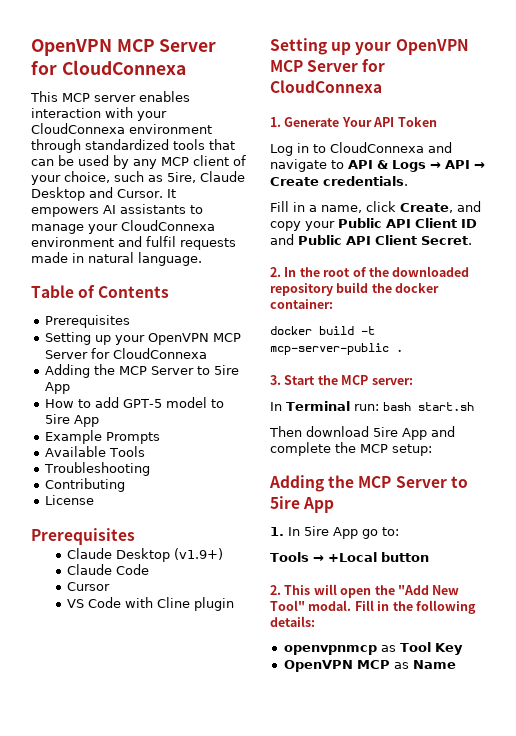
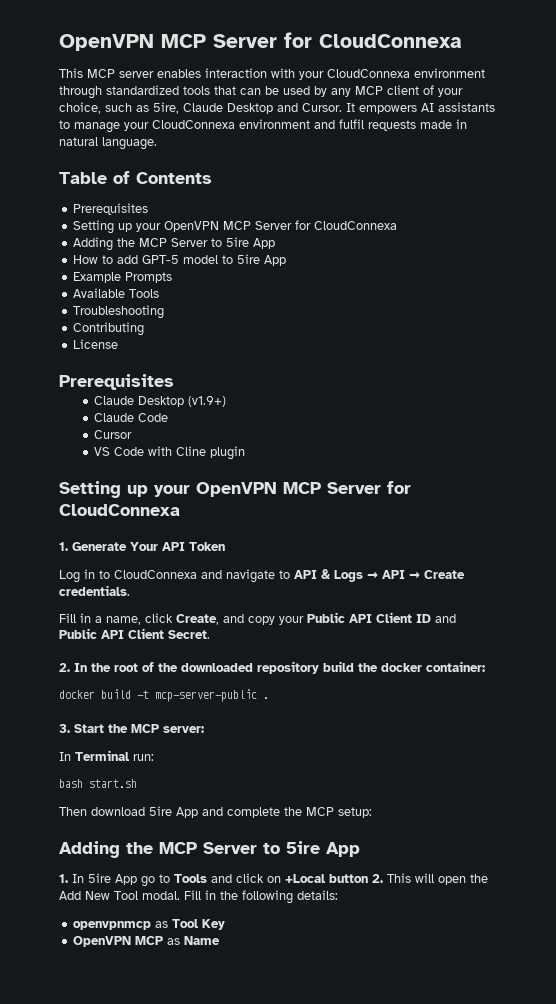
(379, 407) none -> (154, 757) //
[382,527,399,536] [270,552,324,562] to: // Tools → -> [159,873,281,883] to Tools and click on
(429, 557) // -> (368, 878) none
[397,585,460,595] [270,600,305,611] "Add New Tool" -> [59,891,138,900] Add New Tool

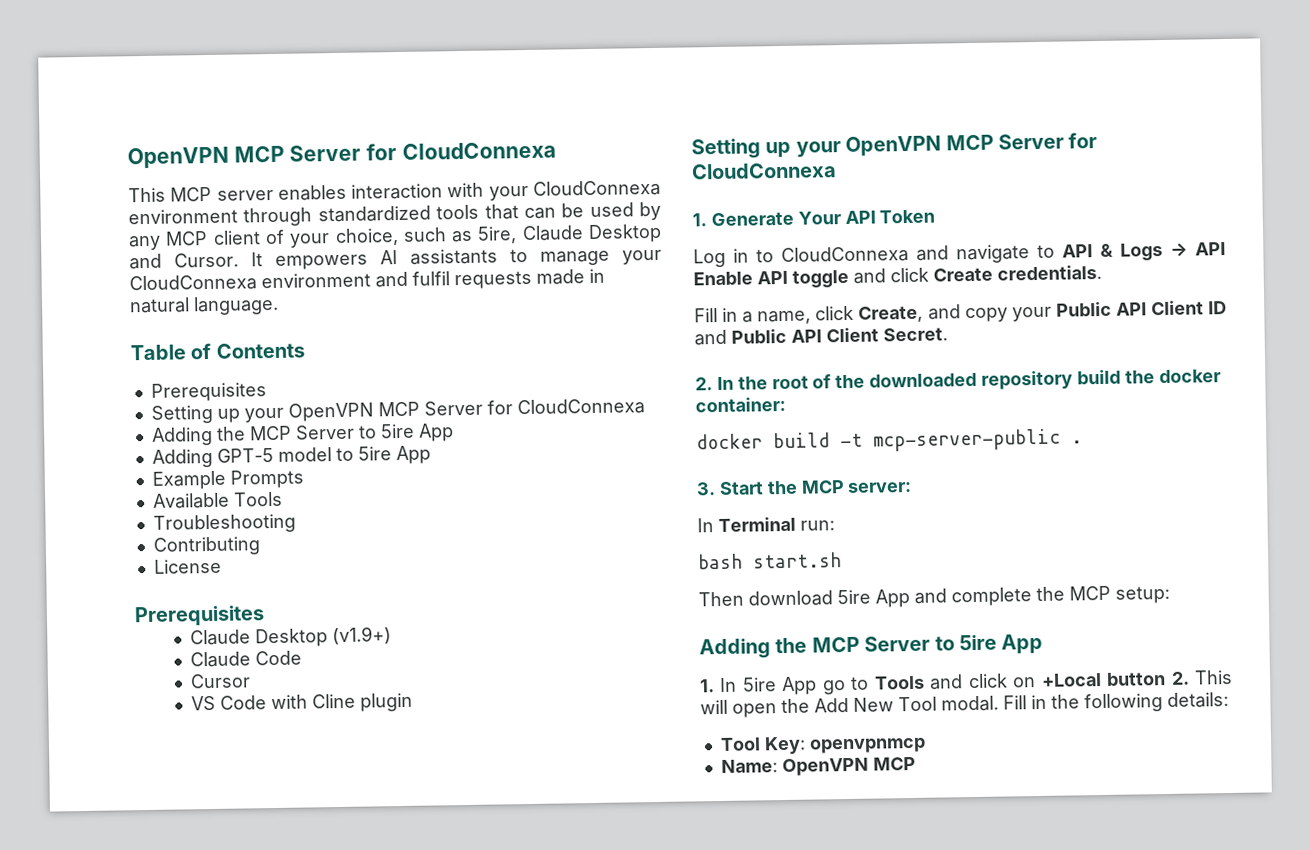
[73,255,139,264] How to add -> [151,448,213,468] Adding
[409,572,420,579] → -> [693,267,929,288] Enable API toggle and click
(338, 895) none -> [719,736,806,755] Tool Key:
[155,919,226,930] [73,936,221,947] as Tool Key // OpenVPN MCP as Name -> [720,756,916,777] // Name: OpenVPN MCP

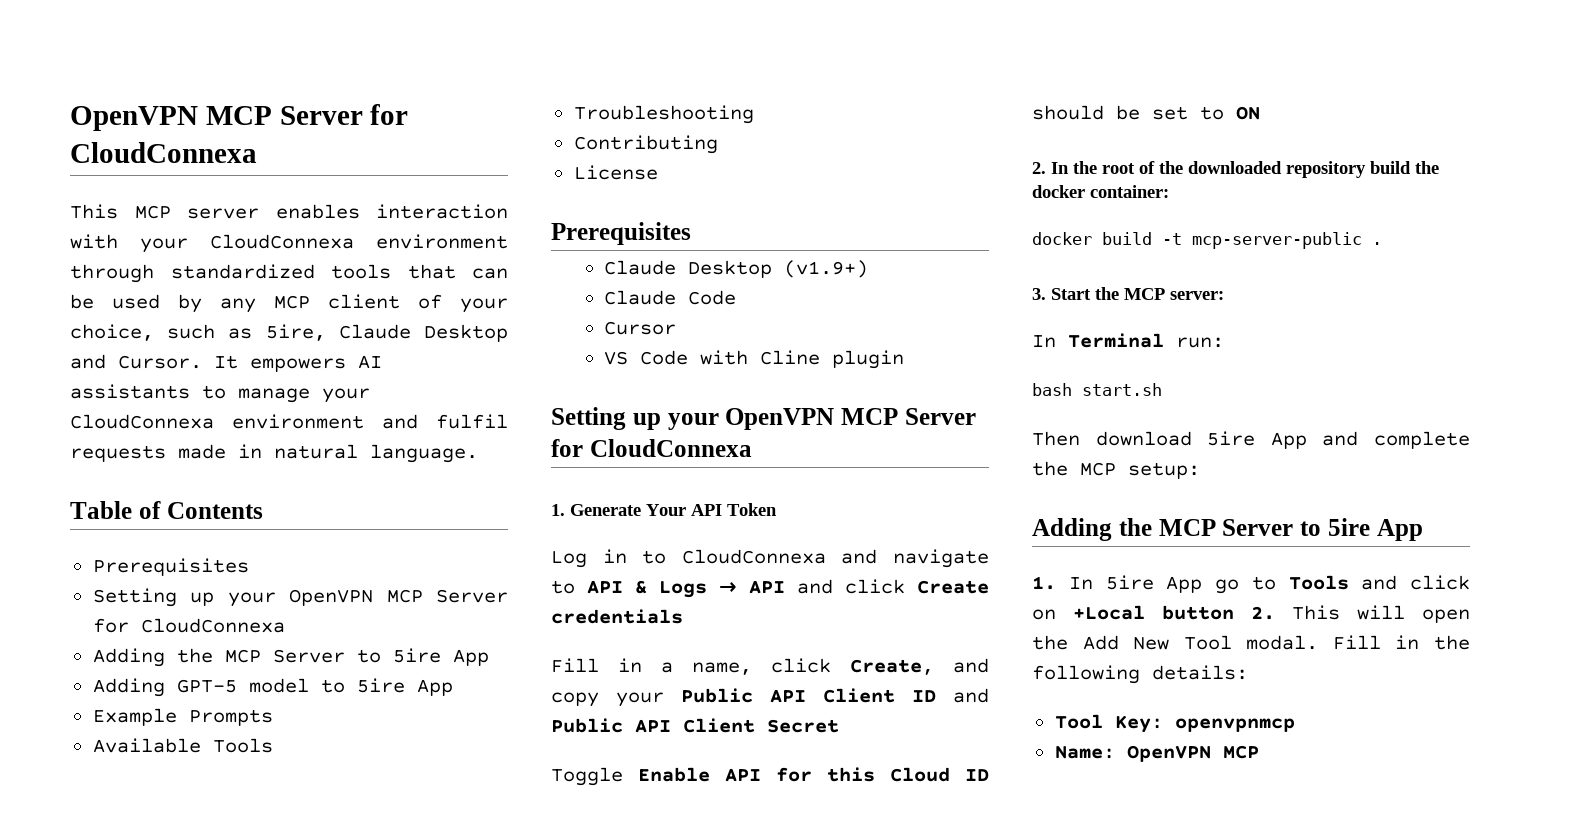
[693,269,849,288] Enable API toggle -> (785, 587) none
[997,264,1102,281] credentials. -> [551,609,683,624] credentials
[883,327,948,342] Secret. -> [767,719,839,733] [551,767,989,786] [1032,105,1260,120] Secret // Toggle Enable API for this Cloud ID should be set to ON

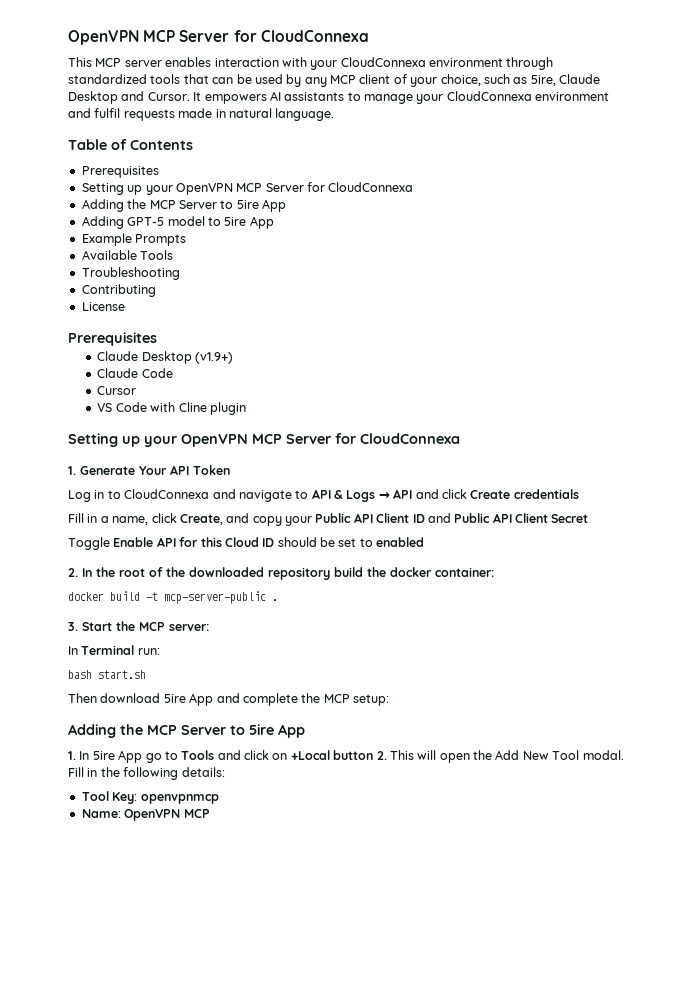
[1236,106,1260,120] ON -> [376,537,425,547] enabled

